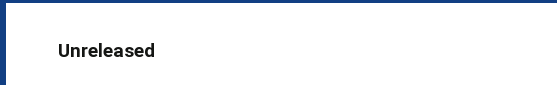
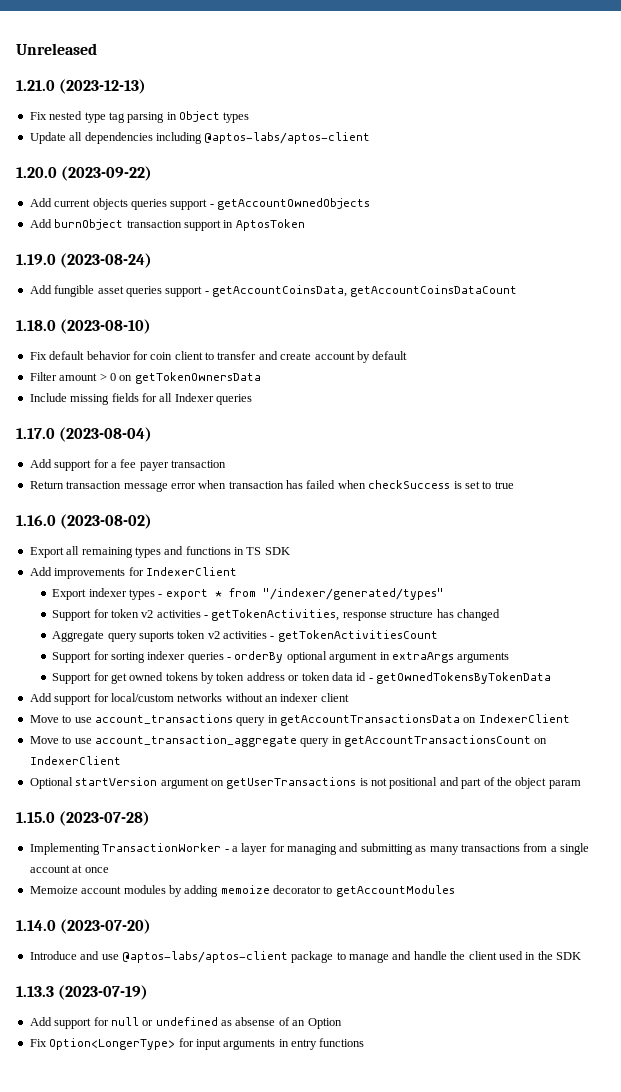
(155, 50) none -> [16,79,147,94] [29,111,250,123] [29,132,371,144] [16,166,153,181] [29,198,370,210] [29,219,305,231] [16,253,153,268] [29,285,518,297] [16,319,152,334] [29,351,408,363] [29,372,261,384] [29,393,252,405] [16,427,153,442] [29,459,226,471] [29,480,514,492] [16,514,153,529] [29,546,290,558] [29,567,237,579] [52,588,444,600] [52,609,500,621] [52,630,438,642] [52,651,510,663] [52,672,552,684] [29,693,349,705] [29,714,570,726] [29,735,548,747] [29,756,121,765] [29,777,581,789] [16,811,151,826] [29,843,589,855] [29,865,109,873] [29,885,455,897] [16,919,152,934] [29,951,581,963] [16,985,149,1000] [29,1017,342,1029] [29,1038,365,1050] // 1.21.0 (2023-12-13) // Fix nested type tag parsing in Object types // Update all dependencies including @aptos-labs/aptos-client // 1.20.0 (2023-09-22) // Add current objects queries support - getAccountOwnedObjects // Add burnObject transaction support in AptosToken // 1.19.0 (2023-08-24) // Add fungible asset queries support - getAccountCoinsData, getAccountCoinsDataCount // 1.18.0 (2023-08-10) // Fix default behavior for coin client to transfer and create account by default // Filter amount > 0 on getTokenOwnersData // Include missing fields for all Indexer queries // 1.17.0 (2023-08-04) // Add support for a fee payer transaction // Return transaction message error when transaction has failed when checkSuccess is set to true // 1.16.0 (2023-08-02) // Export all remaining types and functions in TS SDK // Add improvements for IndexerClient // Export indexer types - export * from "/indexer/generated/types" // Support for token v2 activities - getTokenActivities, response structure has changed // Aggregate query suports token v2 activities - getTokenActivitiesCount // Support for sorting indexer queries - orderBy optional argument in extraArgs arguments // Support for get owned tokens by token address or token data id - getOwnedTokensByTokenData // Add support for local/custom networks without an indexer client // Move to use account_transactions query in getAccountTransactionsData on IndexerClient // Move to use account_transaction_aggregate query in getAccountTransactionsCount on IndexerClient // Optional startVersion argument on getUserTransactions is not positional and part of the object param // 1.15.0 (2023-07-28) // Implementing TransactionWorker - a layer for managing and submitting as many transactions from a single account at once // Memoize account modules by adding memoize decorator to getAccountModules // 1.14.0 (2023-07-20) // Introduce and use @aptos-labs/aptos-client package to manage and handle the client used in the SDK // 1.13.3 (2023-07-19) // Add support for null or undefined as absense of an Option // Fix Option<LongerType> for input arguments in entry functions

